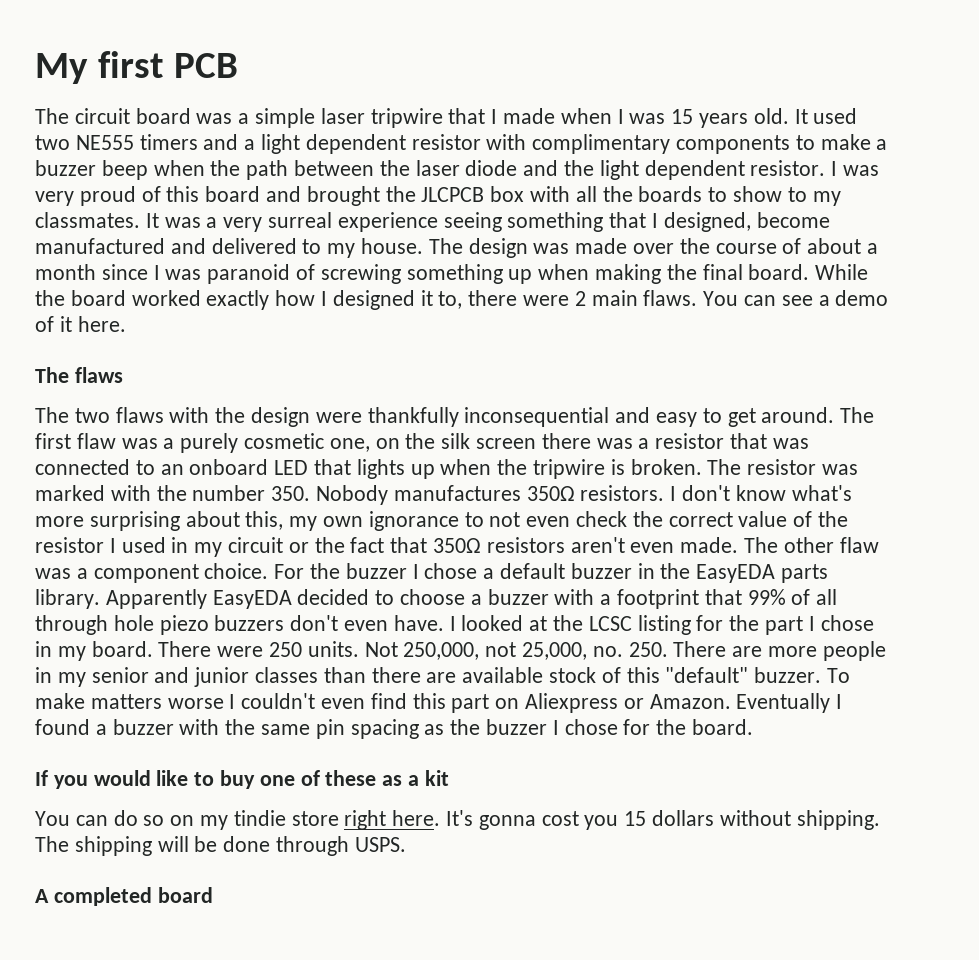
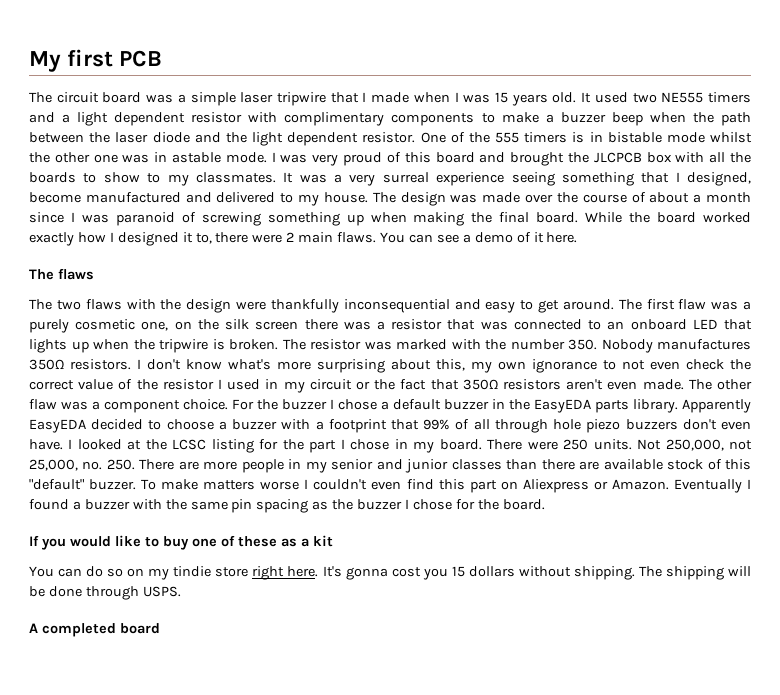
(826, 168) none -> [420,132,752,143] [29,152,267,163] One of the 555 timers is in bistable mode whilst the other one was in astable mode.

